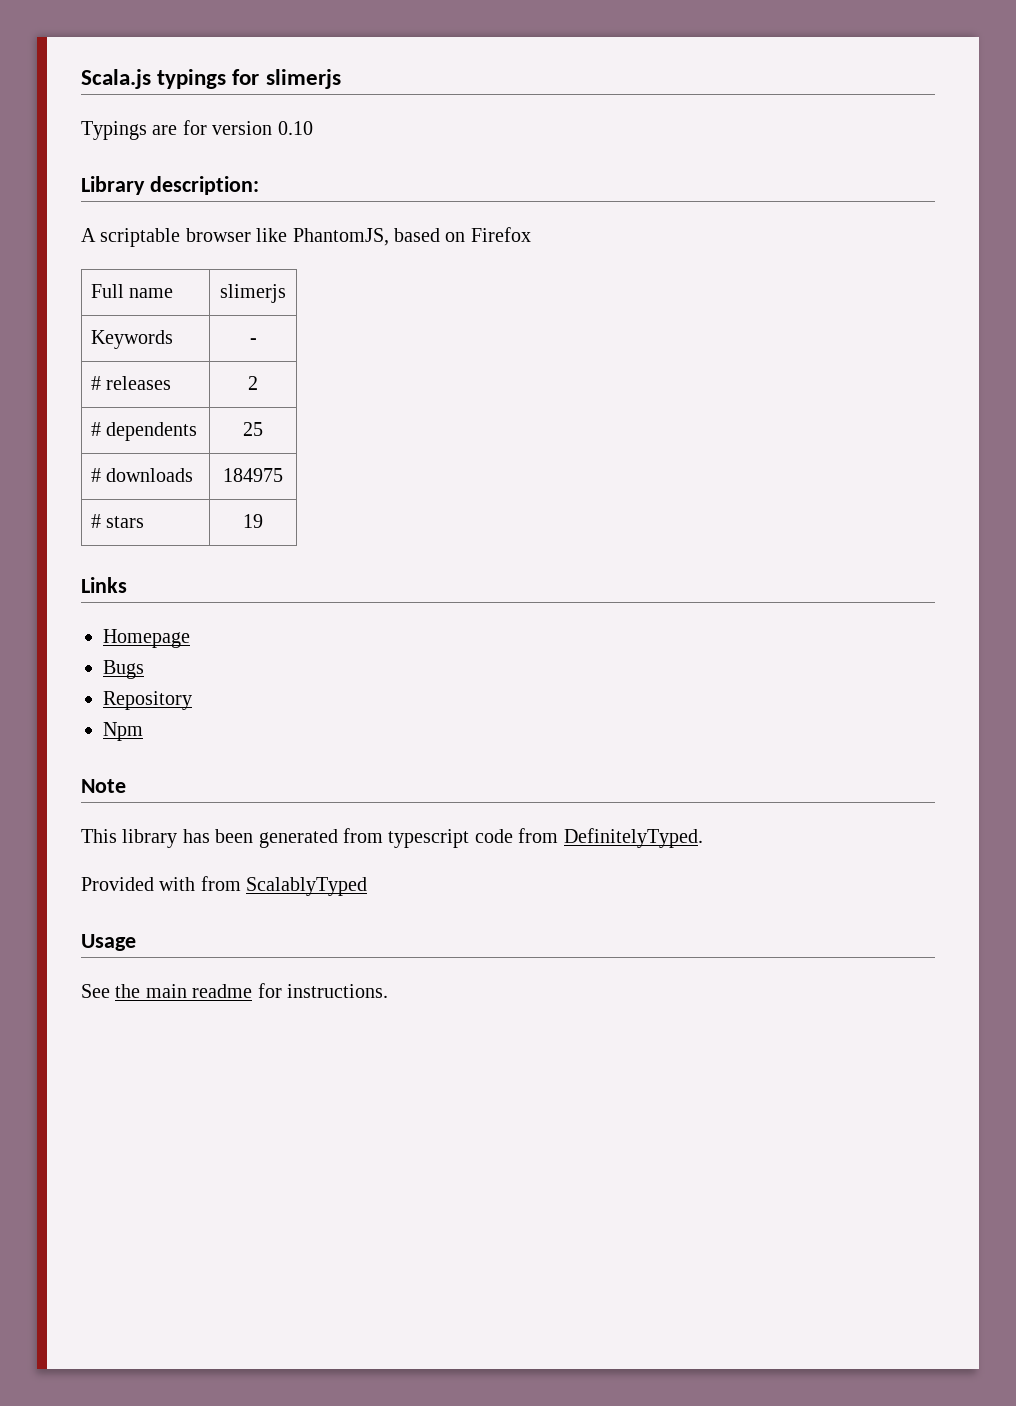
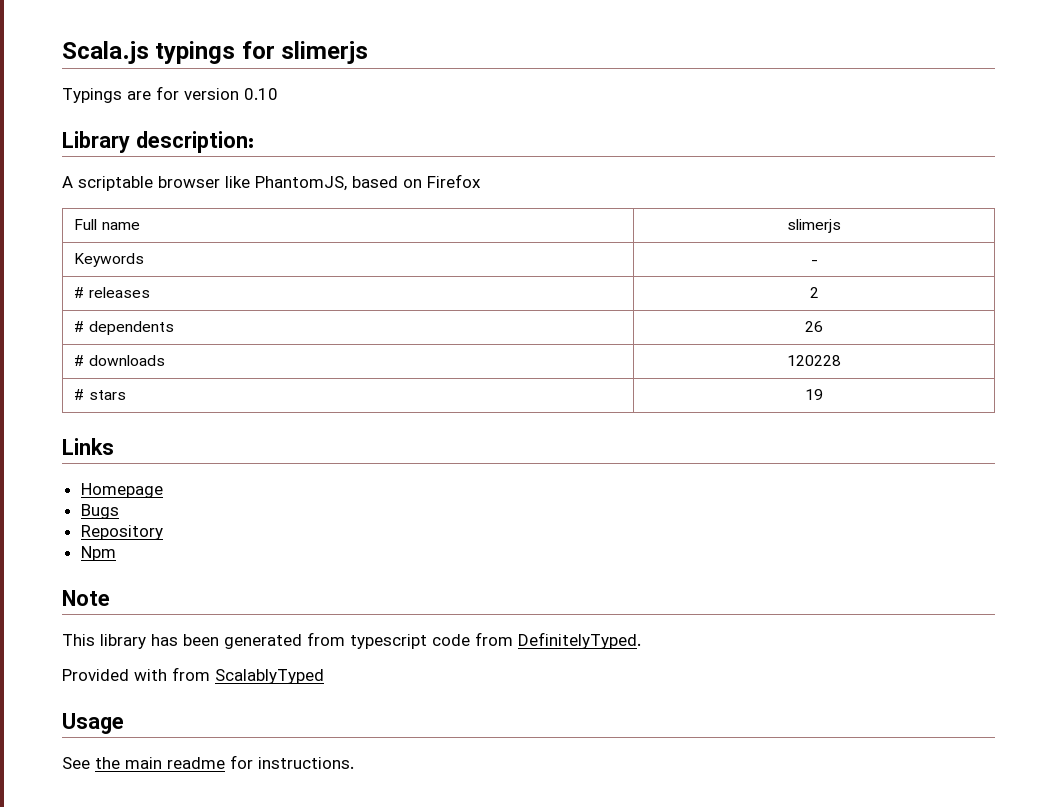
[243,422,263,436] 25 -> [805,321,823,332] 26
[223,468,283,482] 184975 -> [787,355,841,366] 120228

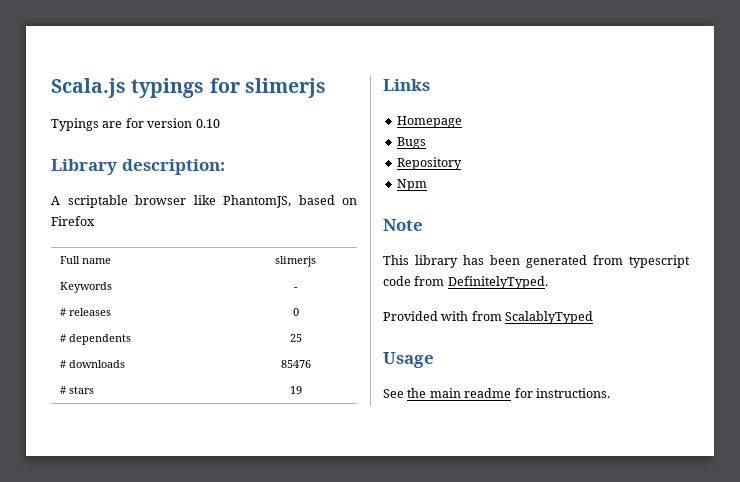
[809,287,819,298] 2 -> [292,308,299,316] 0
[805,321,823,332] 26 -> [289,334,302,342] 25
[787,355,841,366] 120228 -> [280,360,311,368] 85476

